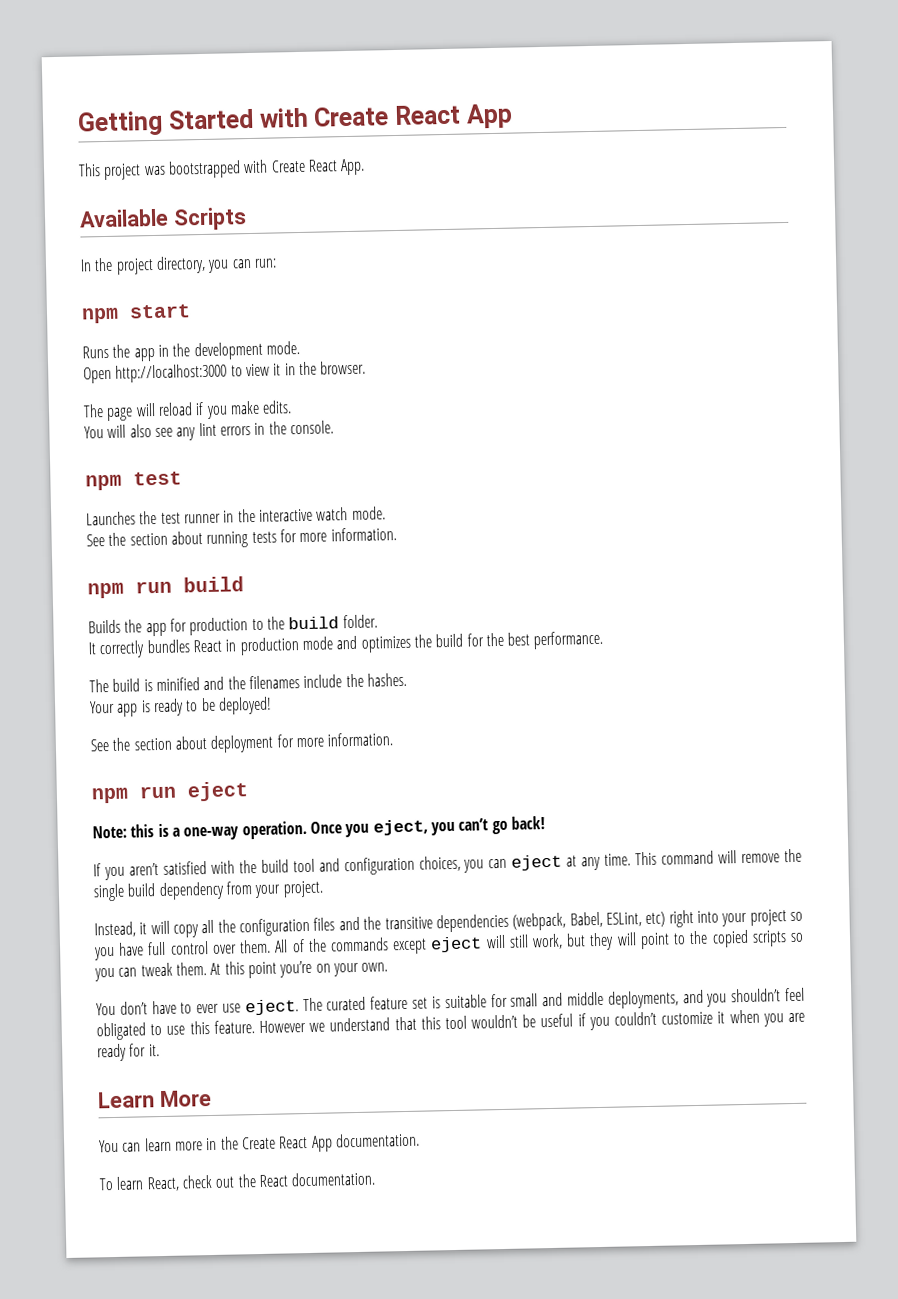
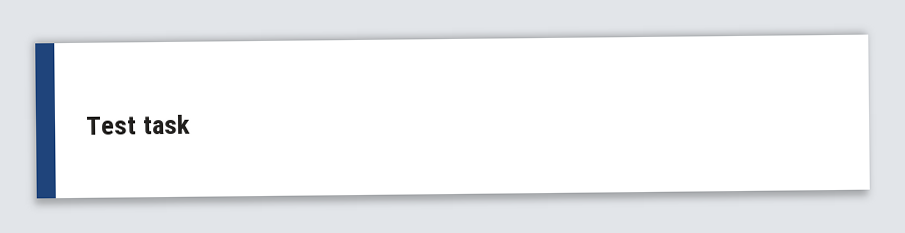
[77,103,513,137] [78,158,366,180] [79,207,247,231] [80,255,277,275] [81,304,191,324] [82,341,300,362] [83,360,367,384] [83,400,293,421] [84,420,334,441] [85,471,182,491] [86,506,386,526] [86,527,397,548] [87,576,244,599] [88,614,378,637] [88,630,604,659] [89,672,407,693] [89,696,272,717] [90,732,394,753] [91,781,249,804] [92,816,545,841] [93,848,803,881] [93,880,324,902] [94,909,804,938] [94,929,805,961] [94,960,389,982] [96,987,805,1016] [96,1009,805,1041] [97,1043,160,1062] [98,1089,212,1109] [99,1132,420,1153] [99,1171,377,1192] Getting Started with Create React App // This project was bootstrapped with Create React App. // Available Scripts // In the project directory, you can run: // npm start // Runs the app in the development mode. // Open http://localhost:3000 to view it in the browser. // The page will reload if you make edits. // You will also see any lint errors in the console. // npm test // Launches the test runner in the interactive watch mode. // See the section about running tests for more information. // npm run build // Builds the app for production to the build folder. // It correctly bundles React in production mode and optimizes the build for the best performance. // The build is minified and the filenames include the hashes. // Your app is ready to be deployed! // See the section about deployment for more information. // npm run eject // Note: this is a one-way operation. Once you eject, you can’t go back! // If you aren’t satisfied with the build tool and configuration choices, you can eject at any time. This command will remove the single build dependency from your project. // Instead, it will copy all the configuration files and the transitive dependencies (webpack, Babel, ESLint, etc) right into your project so you have full control over them. All of the commands except eject will still work, but they will point to the copied scripts so you can tweak them. At this point you’re on your own. // You don’t have to ever use eject. The curated feature set is suitable for small and middle deployments, and you shouldn’t feel obligated to use this feature. However we understand that this tool wouldn’t be useful if you couldn’t customize it when you are ready for it. // Learn More // You can learn more in the Create React App documentation. // To learn React, check out the React documentation. -> [85,114,192,135] Test task

